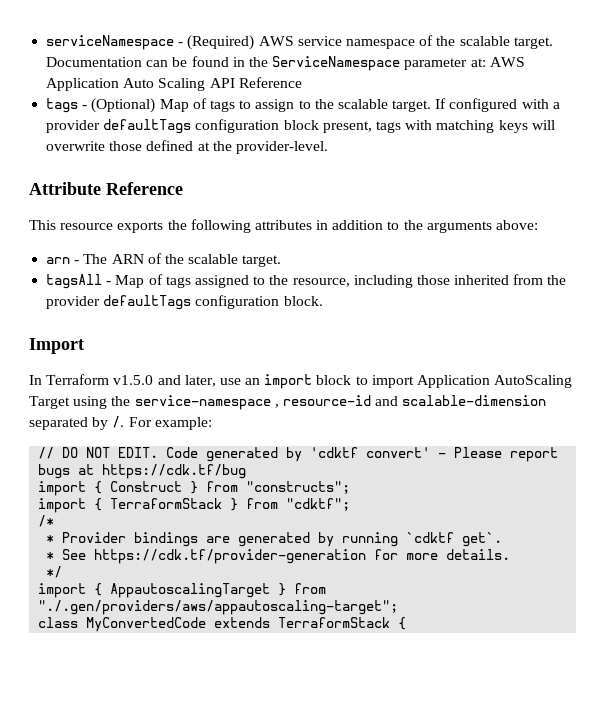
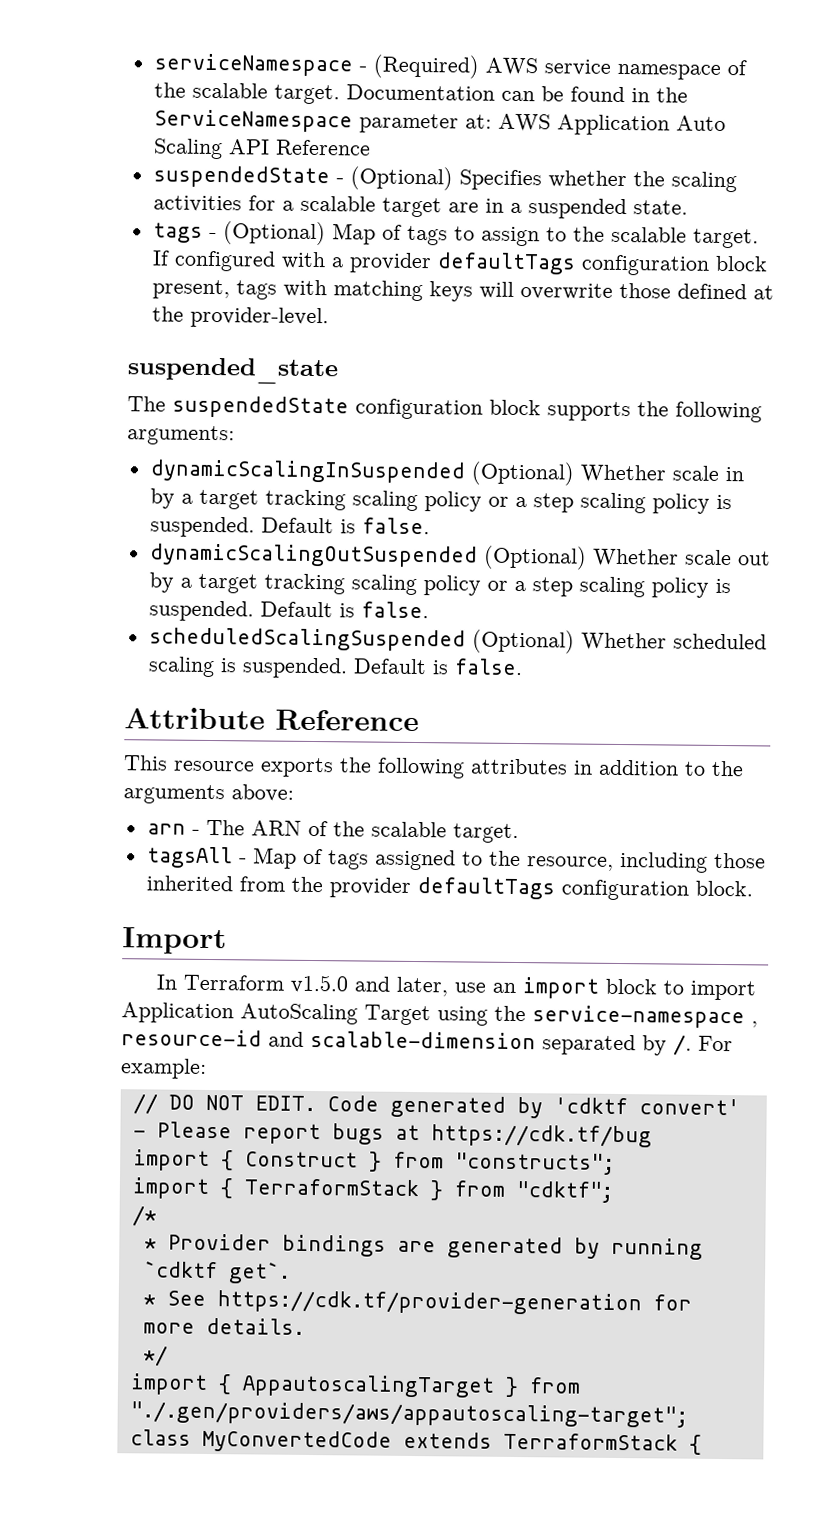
(302, 82) none -> [152,165,737,193] [152,195,688,220] // suspendedState - (Optional) Specifies whether the scaling activities for a scalable target are in a suspended state.
(328, 147) none -> [127,357,339,385] [127,395,762,423] [127,425,235,446] [149,459,744,486] [149,488,732,514] [149,516,430,538] [148,543,771,570] [148,572,731,598] [148,600,429,622] [148,627,767,654] [147,656,523,679] // suspended_state // The suspendedState configuration block supports the following arguments: // dynamicScalingInSuspended (Optional) Whether scale in by a target tracking scaling policy or a step scaling policy is suspended. Default is false. // dynamicScalingOutSuspended (Optional) Whether scale out by a target tracking scaling policy or a step scaling policy is suspended. Default is false. // scheduledScalingSuspended (Optional) Whether scheduled scaling is suspended. Default is false.

